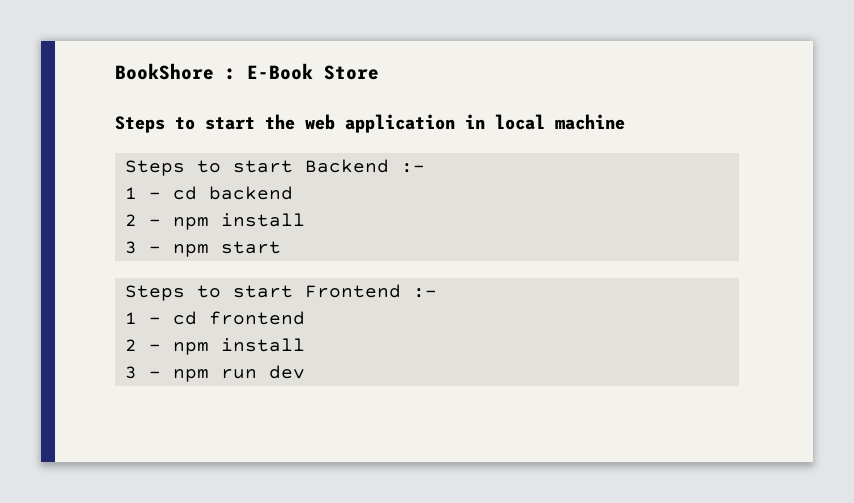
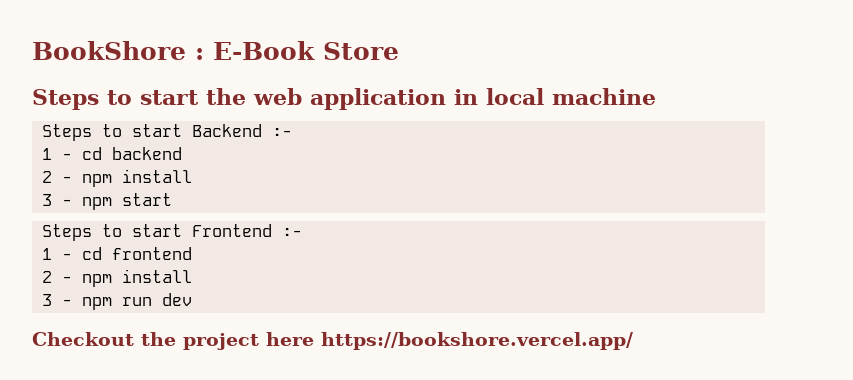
(305, 372) none -> [32,332,633,350] // Checkout the project here https://bookshore.vercel.app/

